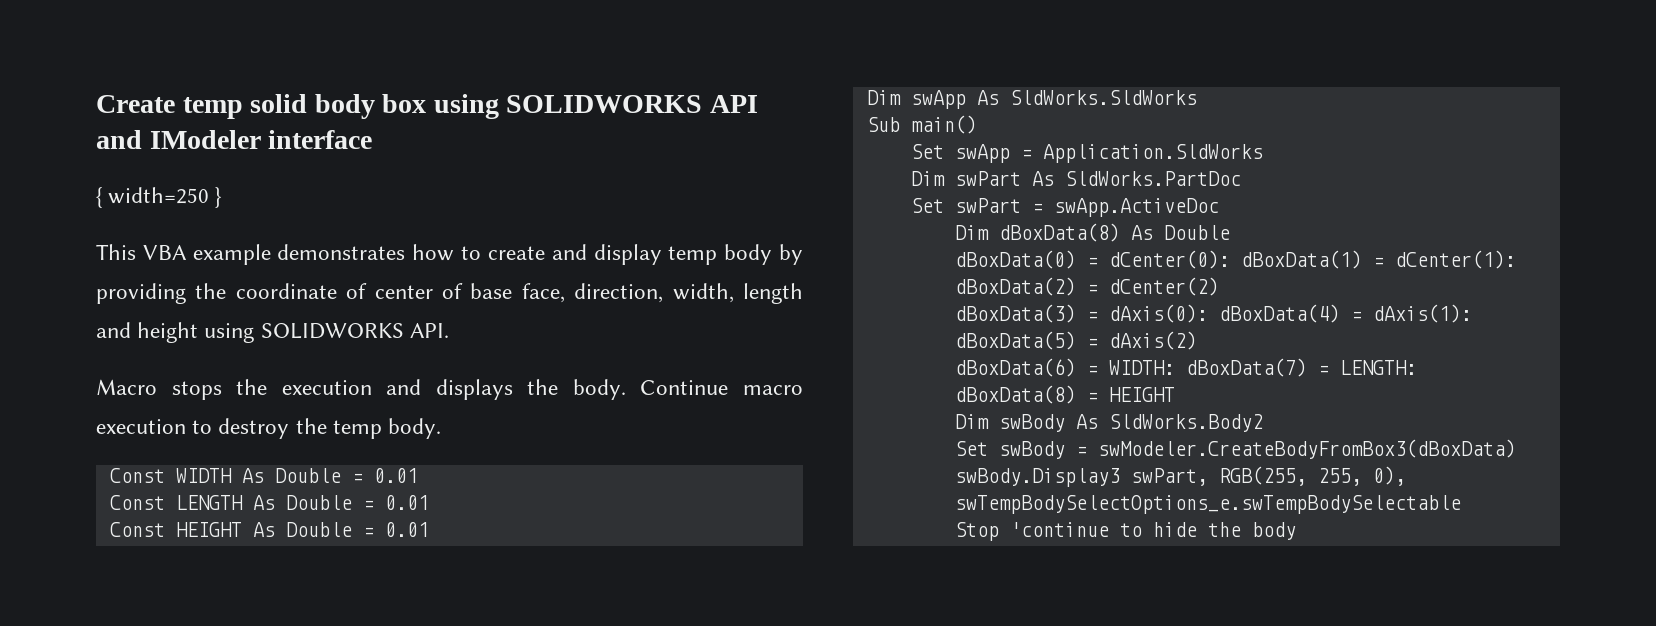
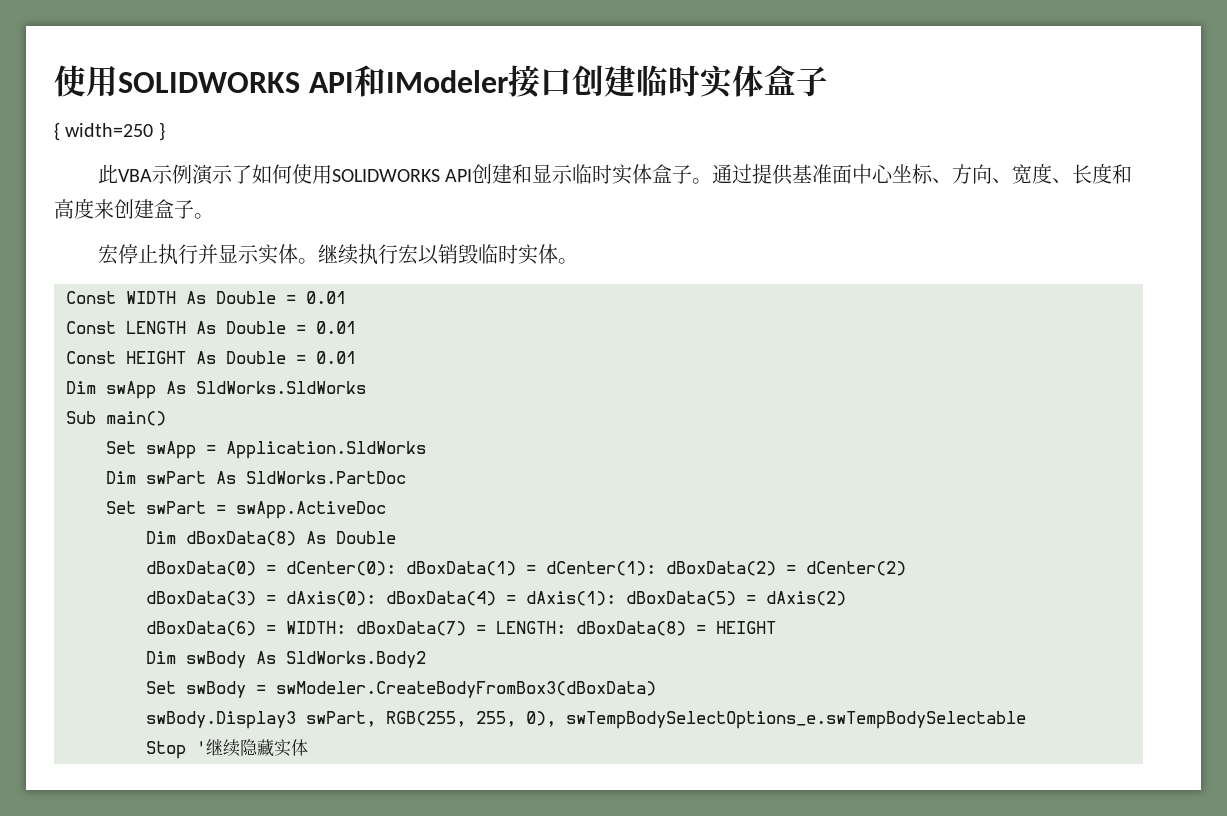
[96,94,758,119] [96,130,373,149] [96,187,223,208] [96,244,804,265] [96,283,803,304] [96,322,449,343] [96,379,803,400] [96,418,442,439] Create temp solid body box using SOLIDWORKS API and IModeler interface // { width=250 } // This VBA example demonstrates how to create and display temp body by providing the coordinate of center of base face, direction, width, length and height using SOLIDWORKS API. // Macro stops the execution and displays the body. Continue macro execution to destroy the temp body. -> [54,65,828,99] [54,122,165,141] [98,163,1133,185] [54,198,214,219] [98,244,579,265] 使用SOLIDWORKS API和IModeler接口创建临时实体盒子 // { width=250 } // 此VBA示例演示了如何使用SOLIDWORKS API创建和显示临时实体盒子。通过提供基准面中心坐标、方向、宽度、长度和高度来创建盒子。 // 宏停止执行并显示实体。继续执行宏以销毁临时实体。
[1009,522,1296,540] 'continue to hide the body -> [196,739,308,757] '继续隐藏实体

